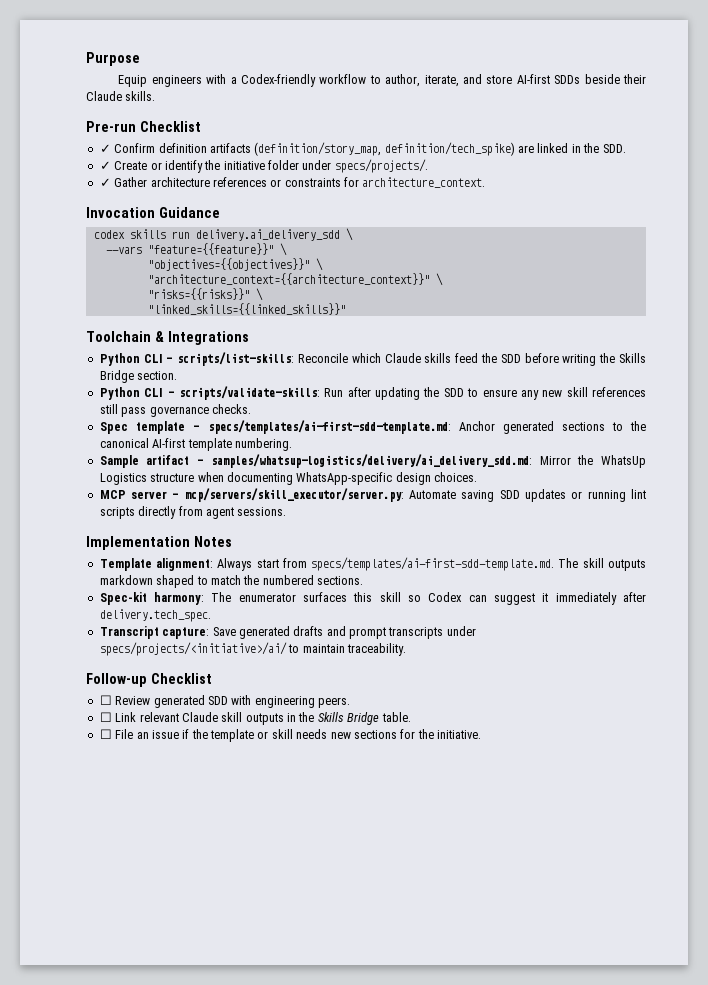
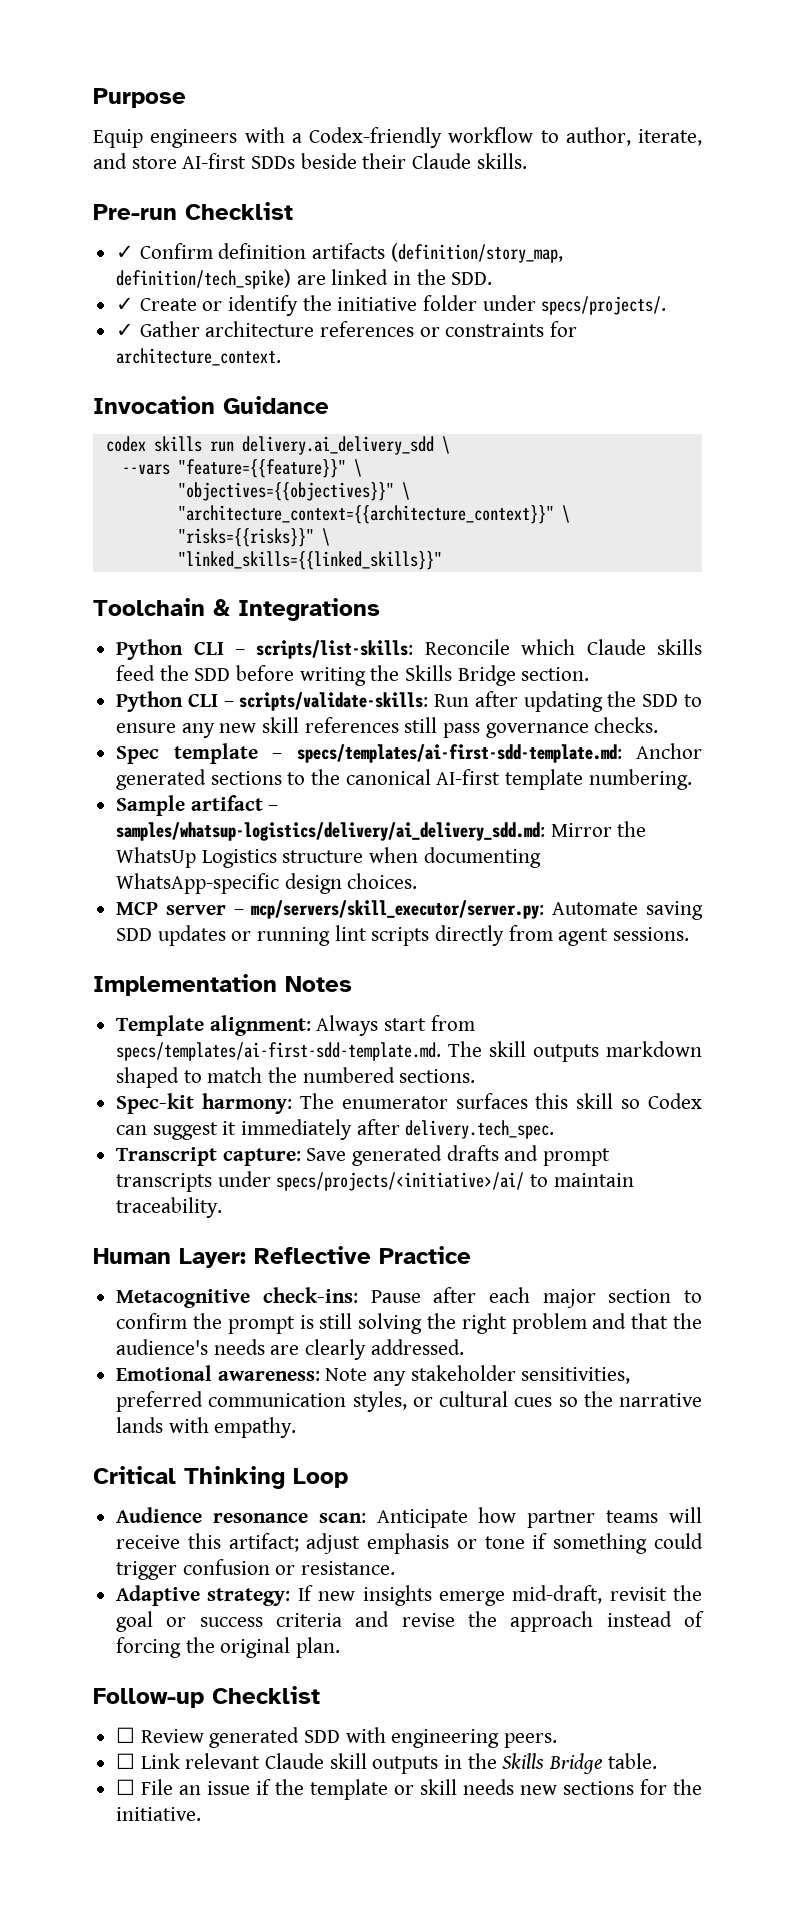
(406, 649) none -> [93,1246,471,1268] [116,1287,702,1308] [116,1313,702,1334] [116,1339,464,1360] [116,1365,631,1386] [116,1391,702,1412] [116,1417,297,1438] [93,1466,348,1489] [116,1507,702,1528] [116,1533,703,1554] [116,1559,396,1580] [116,1585,702,1606] [116,1611,704,1632] [116,1637,341,1658] // Human Layer: Reflective Practice // Metacognitive check-ins: Pause after each major section to confirm the prompt is still solving the right problem and that the audience's needs are clearly addressed. // Emotional awareness: Note any stakeholder sensitivities, preferred communication styles, or cultural cues so the narrative lands with empathy. // Critical Thinking Loop // Audience resonance scan: Anticipate how partner teams will receive this artifact; adjust emphasis or tone if something could trigger confusion or resistance. // Adaptive strategy: If new insights emerge mid-draft, revisit the goal or success criteria and revise the approach instead of forcing the original plan.

